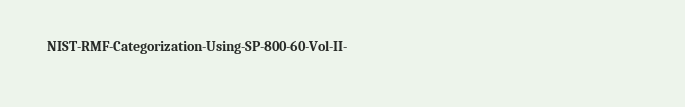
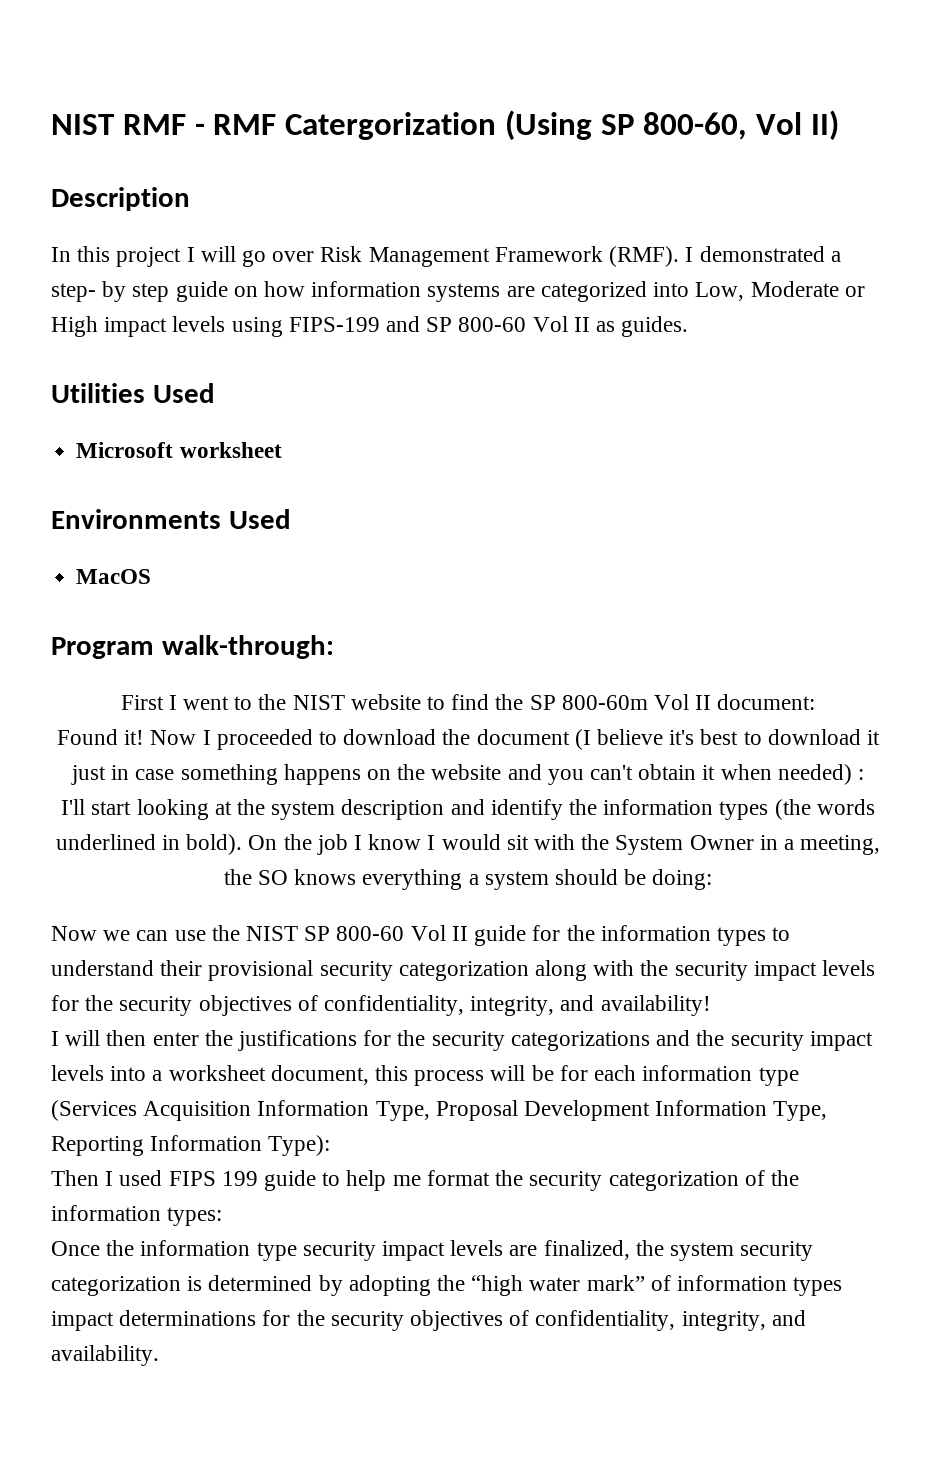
[47,40,347,54] NIST-RMF-Categorization-Using-SP-800-60-Vol-II- -> [51,110,839,140] [51,187,190,211] [51,246,841,267] [51,281,865,302] [51,316,689,337] [51,383,215,403] [76,442,282,458] [51,509,291,529] [76,569,152,584] [51,635,334,659] [120,694,816,710] [56,729,881,750] [70,764,865,785] [61,799,875,820] [55,834,881,855] [223,869,713,890] [51,925,791,946] [51,960,876,981] [51,995,711,1016] [51,1030,873,1051] [51,1065,799,1086] [51,1100,828,1121] [51,1135,331,1156] [51,1170,799,1191] [51,1205,223,1226] [51,1240,814,1261] [51,1275,843,1296] [51,1310,806,1331] [51,1345,159,1366] NIST RMF - RMF Catergorization (Using SP 800-60, Vol II) // Description // In this project I will go over Risk Management Framework (RMF). I demonstrated a step- by step guide on how information systems are categorized into Low, Moderate or High impact levels using FIPS-199 and SP 800-60 Vol II as guides. // Utilities Used // Microsoft worksheet // Environments Used // MacOS // Program walk-through: // First I went to the NIST website to find the SP 800-60m Vol II document: // Found it! Now I proceeded to download the document (I believe it's best to download it just in case something happens on the website and you can't obtain it when needed) : // I'll start looking at the system description and identify the information types (the words underlined in bold). On the job I know I would sit with the System Owner in a meeting, the SO knows everything a system should be doing: // Now we can use the NIST SP 800-60 Vol II guide for the information types to understand their provisional security categorization along with the security impact levels for the security objectives of confidentiality, integrity, and availability! // I will then enter the justifications for the security categorizations and the security impact levels into a worksheet document, this process will be for each information type (Services Acquisition Information Type, Proposal Development Information Type, Reporting Information Type): // Then I used FIPS 199 guide to help me format the security categorization of the information types: // Once the information type security impact levels are finalized, the system security categorization is determined by adopting the “high water mark” of information types impact determinations for the security objectives of confidentiality, integrity, and availability.

